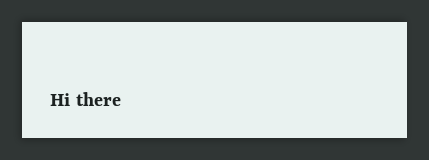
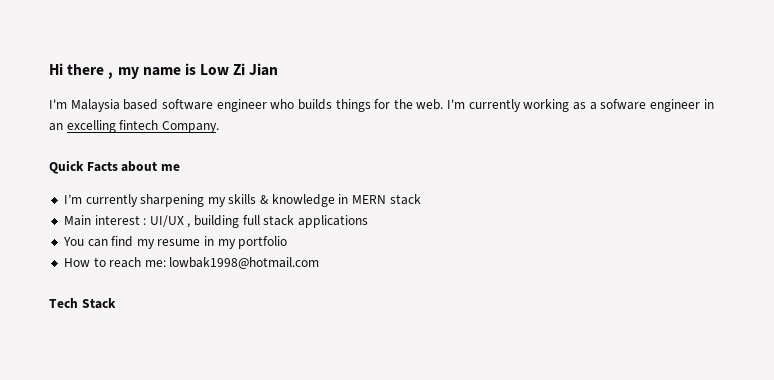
(121, 99) none -> [108,63,279,79] [49,99,714,112] [49,120,219,133] [49,160,180,174] [63,194,421,207] [63,215,369,228] [62,236,288,249] [63,257,320,269] [49,298,116,309] , my name is Low Zi Jian // I'm Malaysia based software engineer who builds things for the web. I'm currently working as a sofware engineer in an excelling fintech Company. // Quick Facts about me // I’m currently sharpening my skills & knowledge in MERN stack // Main interest : UI/UX , building full stack applications // You can find my resume in my portfolio // How to reach me: lowbak1998@hotmail.com // Tech Stack

